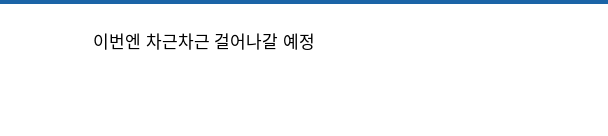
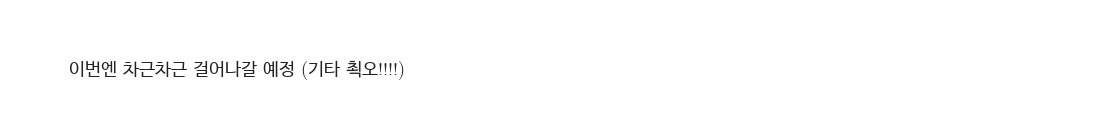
(315, 41) none -> [301,60,405,80] (기타 쵝오!!!!)

